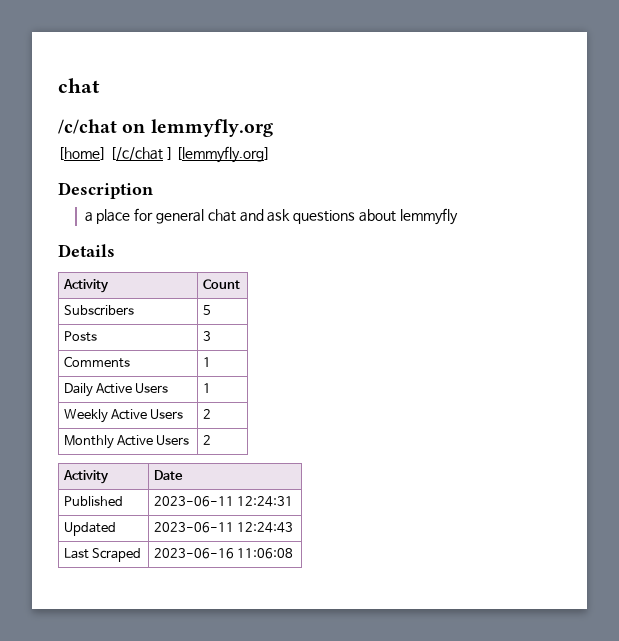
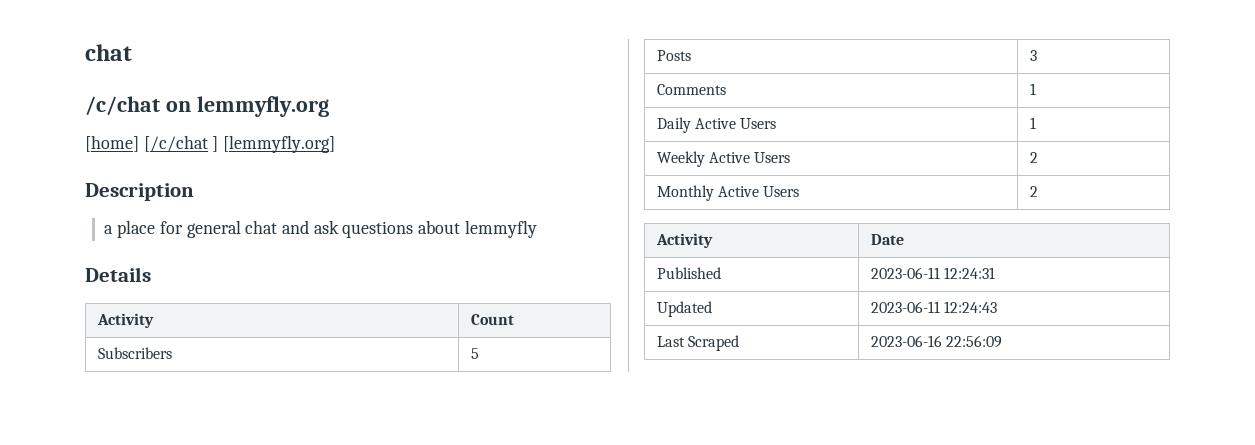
[236,548,293,559] 11:06:08 -> [945,335,1002,348] 22:56:09

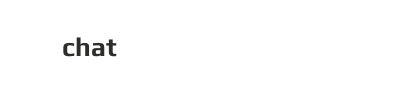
[85,44,132,61] [85,96,329,117] [85,135,336,153] [85,183,194,201] [104,220,537,238] [85,267,151,282] [96,313,154,328] [470,314,514,325] [97,347,172,359] [470,348,479,359] [656,50,691,61] [1029,50,1037,61] [656,84,726,95] [1029,83,1036,95] [656,117,777,133] [1029,117,1036,129] [656,151,791,167] [1029,152,1038,163] [656,185,800,201] [1029,186,1038,197] [655,233,713,248] [870,234,904,245] [656,267,721,279] [870,267,995,279] [656,301,712,317] [870,301,997,313] [656,335,739,351] [870,335,1002,348] chat // /c/chat on lemmyfly.org // [home] [/c/chat ] [lemmyfly.org] // Description // a place for general chat and ask questions about lemmyfly // Details // Activity | Count // Subscribers | 5 // Posts | 3 // Comments | 1 // Daily Active Users | 1 // Weekly Active Users | 2 // Monthly Active Users | 2 // Activity | Date // Published | 2023-06-11 12:24:31 // Updated | 2023-06-11 12:24:43 // Last Scraped | 2023-06-16 22:56:09 -> [62,37,117,57] chat

